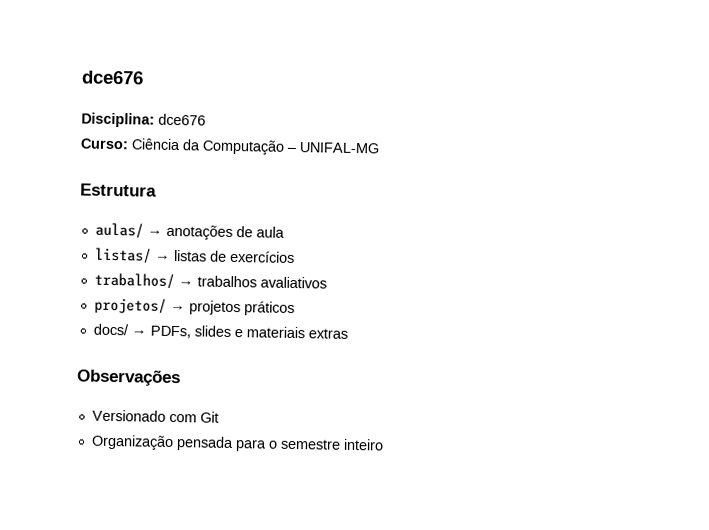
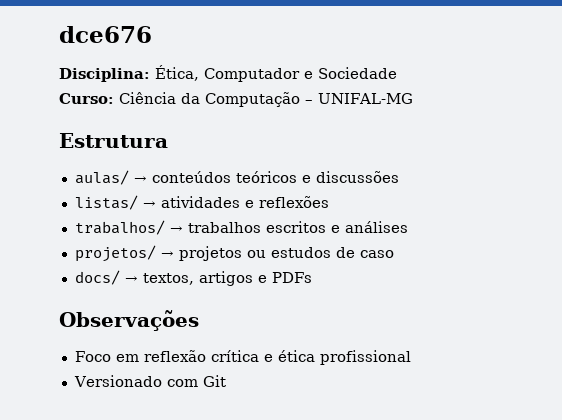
[158,113,206,126] dce676 -> [155,65,397,82] Ética, Computador e Sociedade
[165,224,285,240] anotações de aula -> [151,171,399,183] conteúdos teóricos e discussões
[173,249,295,263] listas de exercícios -> [160,196,329,208] atividades e reflexões
[259,276,327,289] avaliativos -> [265,221,408,233] escritos e análises
[243,301,295,317] [92,323,348,339] [76,368,181,387] [91,409,219,423] [90,434,384,452] práticos // docs/ → PDFs, slides e materiais extras // Observações // Versionado com Git // Organização pensada para o semestre inteiro -> [246,247,394,258] [74,270,312,286] [59,310,199,331] [74,350,411,365] [73,375,226,387] ou estudos de caso // docs/ → textos, artigos e PDFs // Observações // Foco em reflexão crítica e ética profissional // Versionado com Git

